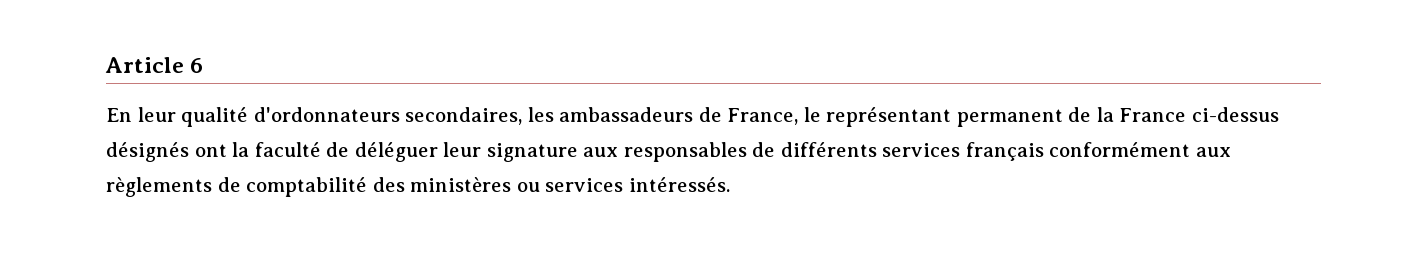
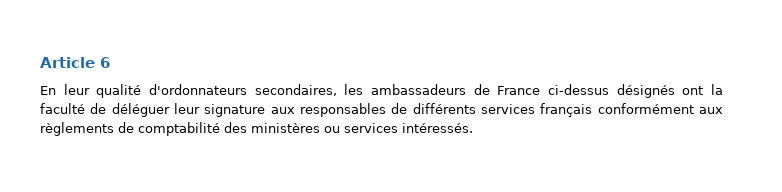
[727,107,1114,127] France, le représentant permanent de la -> (490, 89) none

